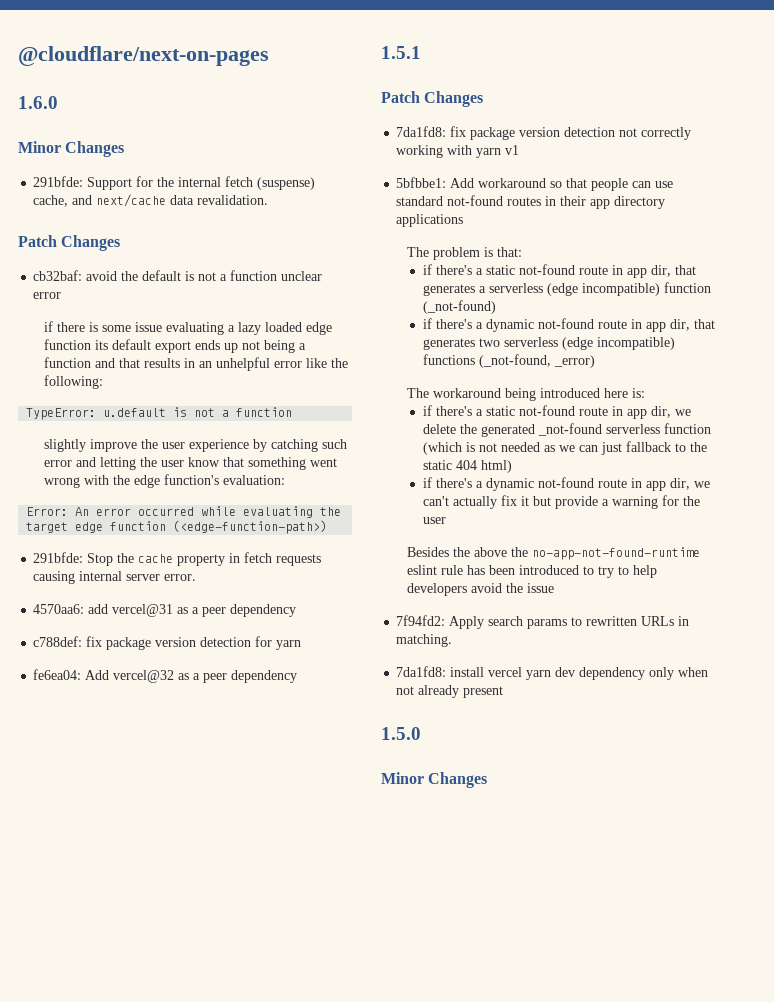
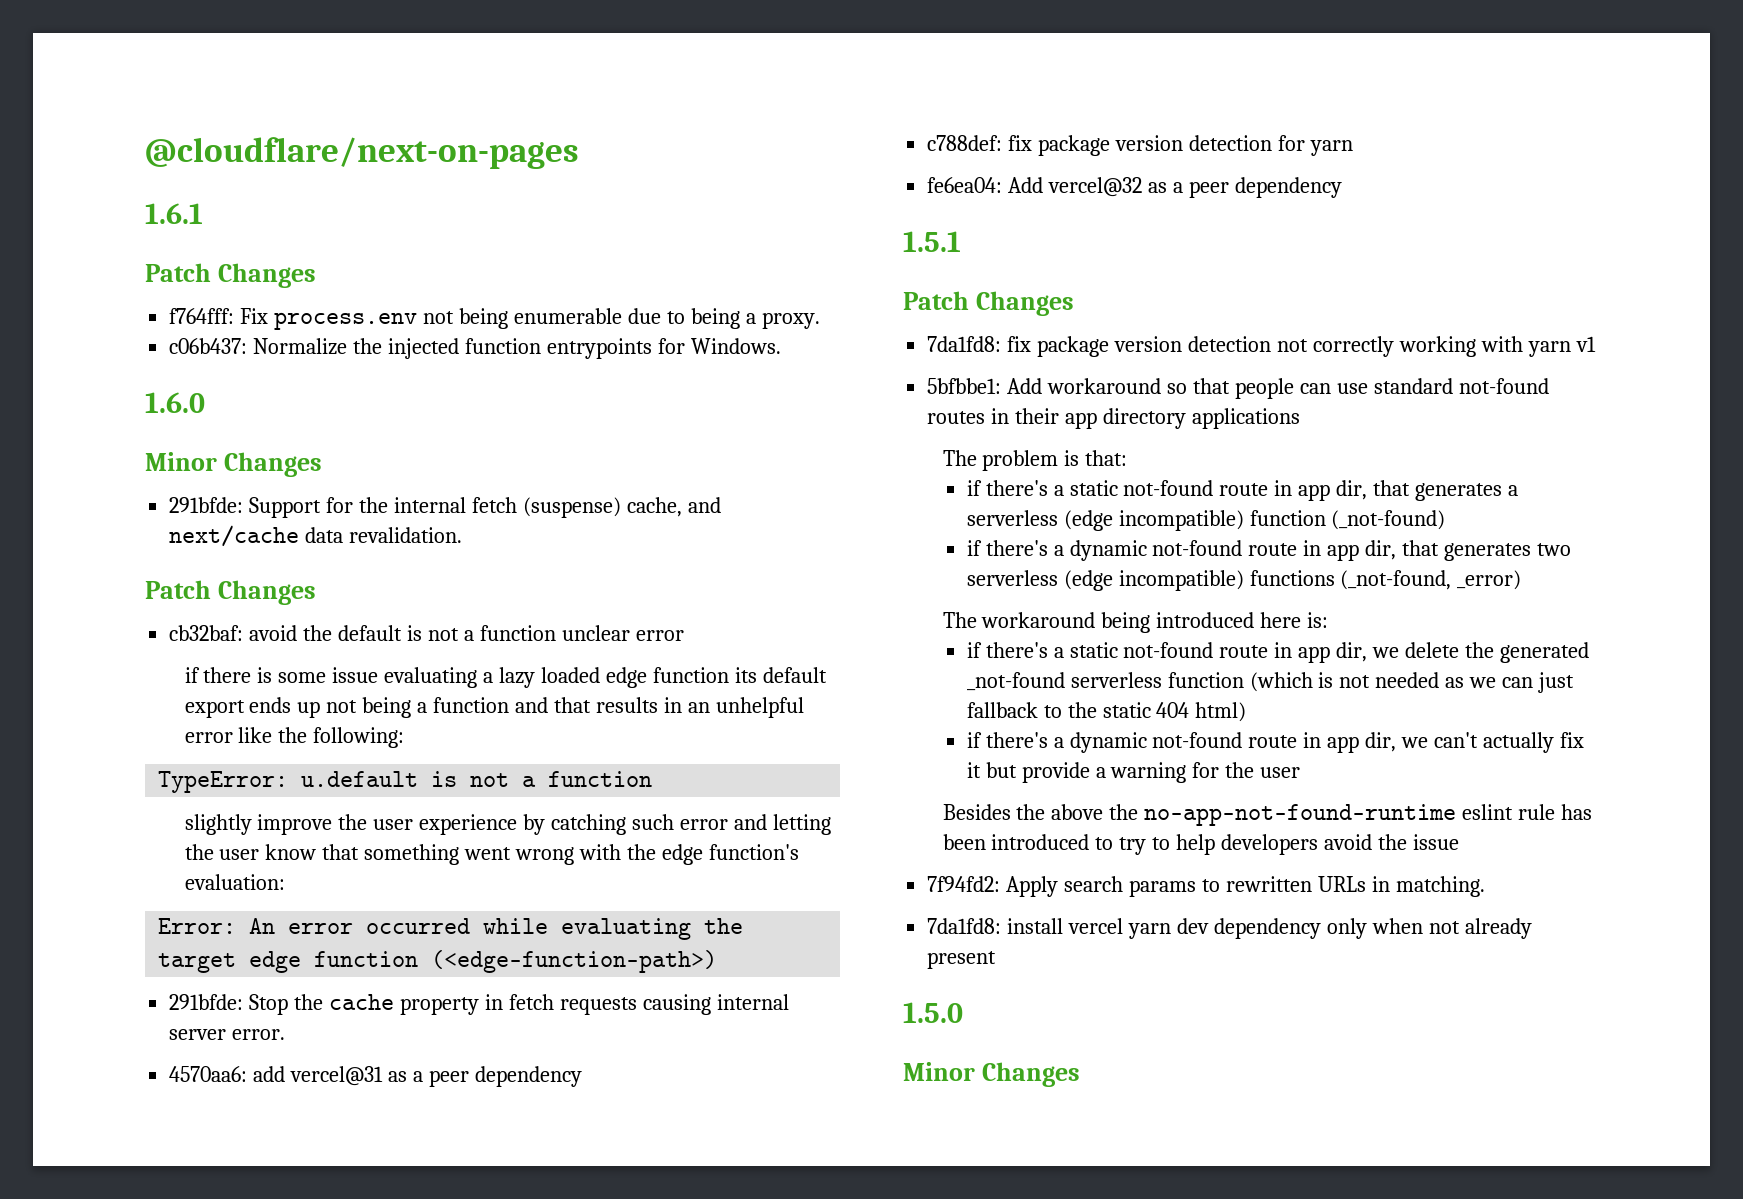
(269, 56) none -> [145,203,203,224] [145,263,316,288] [169,308,820,330] [169,338,781,359] // 1.6.1 // Patch Changes // f764fff: Fix process.env not being enumerable due to being a proxy. // c06b437: Normalize the injected function entrypoints for Windows.

